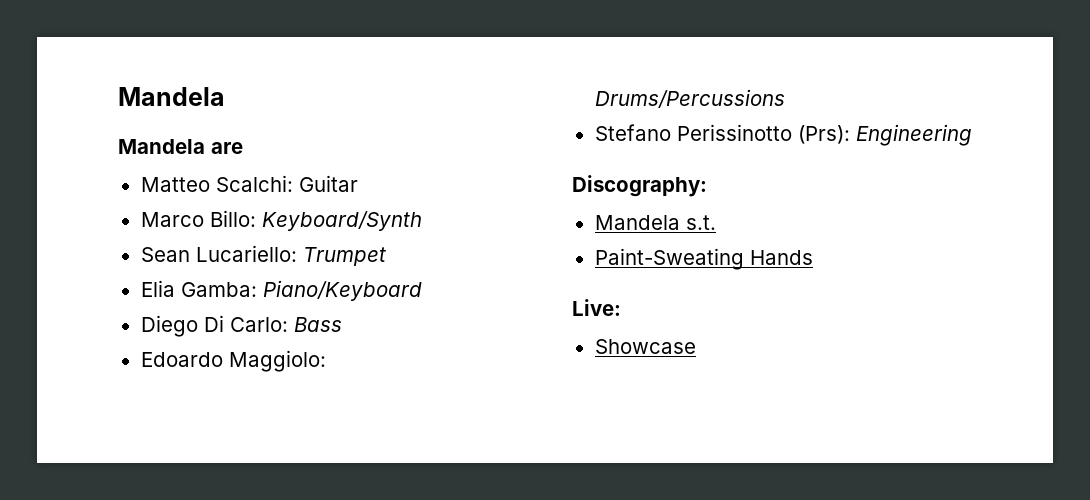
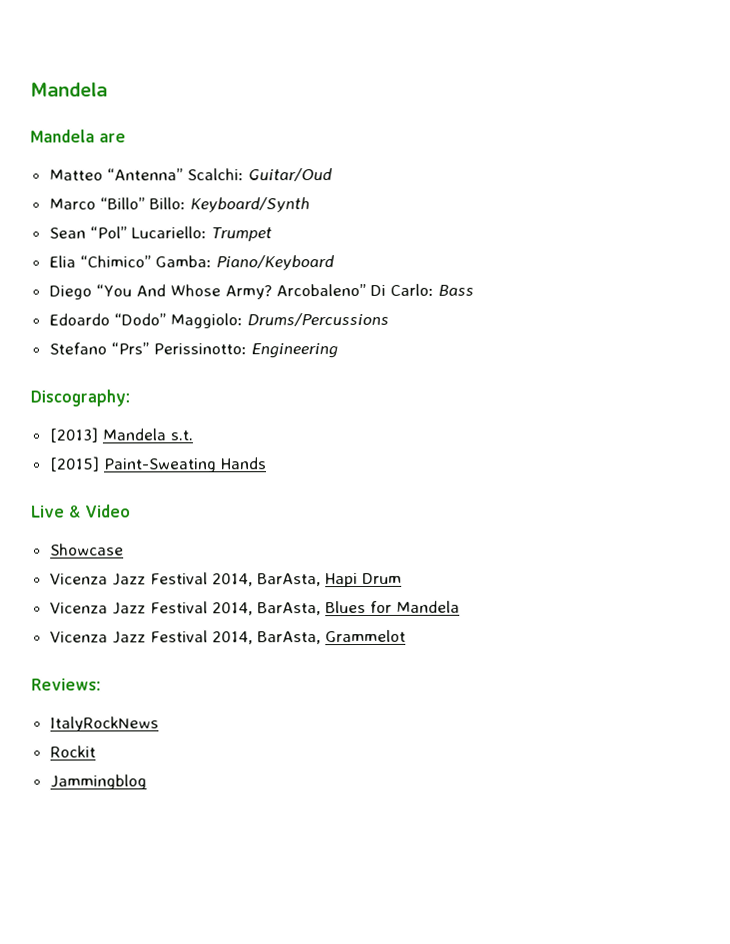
[215,175,358,192] Scalchi: Guitar -> [106,168,333,182] “Antenna” Scalchi: Guitar/Oud
(204, 219) none -> [99,197,145,210] “Billo”
(190, 254) none -> [89,226,127,239] “Pol”
(175, 288) none -> [79,255,151,268] “Chimico”
(198, 326) none -> [95,283,366,300] “You And Whose Army? Arcobaleno”
(223, 359) none -> [113,313,166,326] “Dodo”
[676,124,850,144] Perissinotto (Prs): -> [110,342,247,355] “Prs” Perissinotto:
(707, 186) none -> [48,427,98,443] [2013]
(716, 222) none -> [48,456,99,472] [2015]
[572,299,621,316] [594,339,696,354] Live: // Showcase -> [31,504,131,518] [49,543,124,556] [49,572,402,588] [49,600,460,616] [49,629,406,645] [31,678,101,691] [49,716,159,732] [49,745,96,758] [49,774,147,790] Live & Video // Showcase // Vicenza Jazz Festival 2014, BarAsta, Hapi Drum // Vicenza Jazz Festival 2014, BarAsta, Blues for Mandela // Vicenza Jazz Festival 2014, BarAsta, Grammelot // Reviews: // ItalyRockNews // Rockit // Jammingblog

